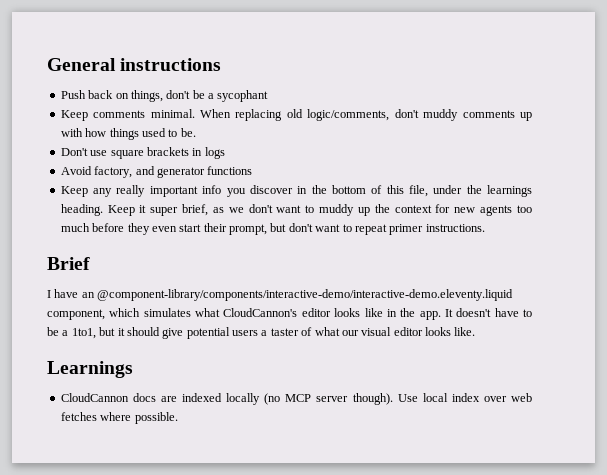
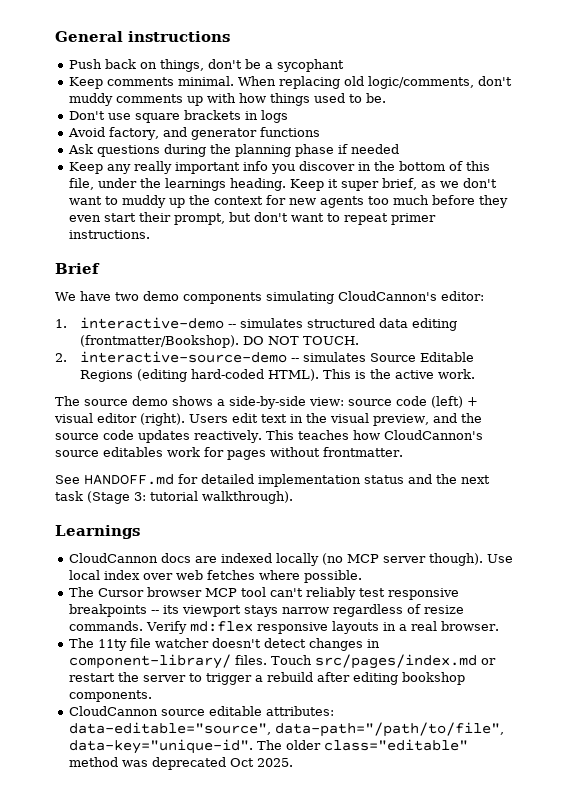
(253, 170) none -> [67,144,399,157] // Ask questions during the planning phase if needed
[47,289,514,301] [47,308,532,320] [47,327,476,339] I have an @component-library/components/interactive-demo/interactive-demo.eleventy.liquid component, which simulates what CloudCannon's editor looks like in the app. It doesn't have to be a 1to1, but it should give potential users a taster of what our visual editor looks like. -> [55,291,484,304] [55,317,457,331] [79,335,359,348] [55,351,474,363] [79,369,475,382] [55,396,478,409] [54,413,482,426] [55,430,483,443] [55,447,403,460] [55,474,490,487] [55,491,293,504] We have two demo components simulating CloudCannon's editor: // 1. interactive-demo -- simulates structured data editing (frontmatter/Bookshop). DO NOT TOUCH. // 2. interactive-source-demo -- simulates Source Editable Regions (editing hard-coded HTML). This is the active work. // The source demo shows a side-by-side view: source code (left) + visual editor (right). Users edit text in the visual preview, and the source code updates reactively. This teaches how CloudCannon's source editables work for pages without frontmatter. // See HANDOFF.md for detailed implementation status and the next task (Stage 3: tutorial walkthrough).
(178, 418) none -> [68,587,459,600] [68,604,464,617] [68,621,499,634] [68,638,380,651] [68,654,496,669] [68,672,465,685] [68,690,152,702] [68,706,334,716] [68,722,504,737] [68,739,468,754] [68,757,293,770] // The Cursor browser MCP tool can't reliably test responsive breakpoints -- its viewport stays narrow regardless of resize commands. Verify md:flex responsive layouts in a real browser. // The 11ty file watcher doesn't detect changes in component-library/ files. Touch src/pages/index.md or restart the server to trigger a rebuild after editing bookshop components. // CloudCannon source editable attributes: data-editable="source", data-path="/path/to/file", data-key="unique-id". The older class="editable" method was deprecated Oct 2025.

